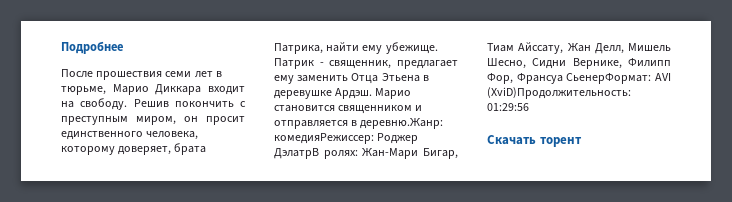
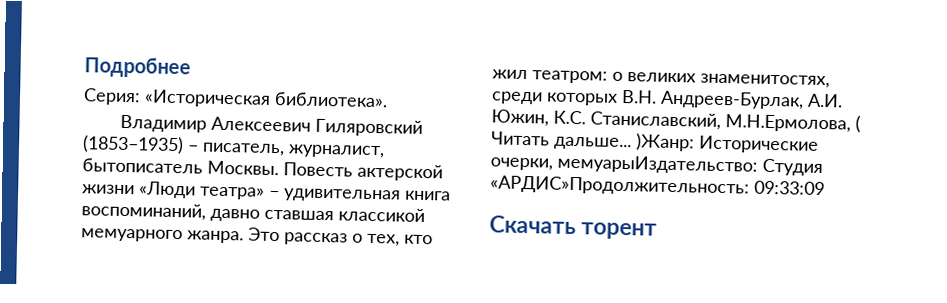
[61,69,222,80] [61,84,245,95] [61,98,246,110] [61,116,245,125] [61,131,199,140] [61,143,207,155] [274,42,438,54] [274,58,458,69] [274,73,429,84] [274,88,412,99] [274,105,423,114] [274,118,444,129] [274,133,419,144] [274,148,458,159] [487,42,671,54] [487,58,671,69] [487,73,671,84] [487,87,631,99] [487,103,529,111] После прошествия семи лет в тюрьме, Марио Диккара входит на свободу. Решив покончить с преступным миром, он просит единственного человека, которому доверяет, брата Патрика, найти ему убежище. Патрик - священник, предлагает ему заменить Отца Этьена в деревушке Ардэш. Марио становится священником и отправляется в деревню.Жанр: комедияРежиссер: Роджер ДэлатрВ ролях: Жан-Мари Бигар, Тиам Айссату, Жан Делл, Мишель Шесно, Сидни Вернике, Филипп Фор, Франсуа СьенерФормат: AVI (XviD)Продолжительность: 01:29:56 -> [83,88,388,108] [120,114,424,137] [82,135,385,159] [82,158,443,182] [82,181,451,203] [81,202,425,223] [81,227,433,247] [492,69,830,89] [491,89,843,110] [491,109,861,133] [491,131,819,154] [490,154,823,177] [490,175,825,197] Серия: «Историческая библиотека». // Владимир Алексеевич Гиляровский (1853–1935) – писатель, журналист, бытописатель Москвы. Повесть актерской жизни «Люди театра» – удивительная книга воспоминаний, давно ставшая классикой мемуарного жанра. Это рассказ о тех, кто жил театром: о великих знаменитостях, среди которых В.Н. Андреев-Бурлак, А.И. Южин, К.С. Станиславский, М.Н.Ермолова, ( Читать дальше... )Жанр: Исторические очерки, мемуарыИздательство: Студия «АРДИС»Продолжительность: 09:33:09

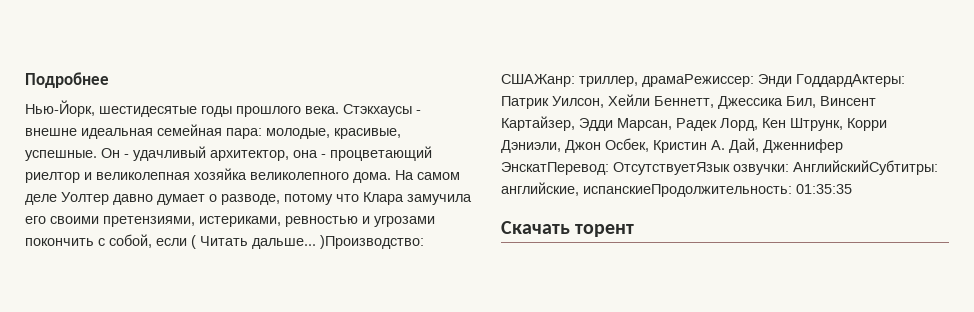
[83,88,388,108] [120,114,424,137] [82,135,385,159] [82,158,443,182] [82,181,451,203] [81,202,425,223] [81,227,433,247] [492,69,830,89] [491,89,843,110] [491,109,861,133] [491,131,819,154] [490,154,823,177] [490,175,825,197] Серия: «Историческая библиотека». // Владимир Алексеевич Гиляровский (1853–1935) – писатель, журналист, бытописатель Москвы. Повесть актерской жизни «Люди театра» – удивительная книга воспоминаний, давно ставшая классикой мемуарного жанра. Это рассказ о тех, кто жил театром: о великих знаменитостях, среди которых В.Н. Андреев-Бурлак, А.И. Южин, К.С. Станиславский, М.Н.Ермолова, ( Читать дальше... )Жанр: Исторические очерки, мемуарыИздательство: Студия «АРДИС»Продолжительность: 09:33:09 -> [25,100,421,117] [25,124,401,139] [25,146,432,161] [25,168,460,183] [25,192,472,205] [25,216,435,227] [25,234,424,249] [501,74,905,87] [501,94,876,109] [501,116,887,131] [501,138,843,153] [501,160,938,175] [501,182,852,197] Нью-Йорк, шестидесятые годы прошлого века. Стэкхаусы - внешне идеальная семейная пара: молодые, красивые, успешные. Он - удачливый архитектор, она - процветающий риелтор и великолепная хозяйка великолепного дома. На самом деле Уолтер давно думает о разводе, потому что Клара замучила его своими претензиями, истериками, ревностью и угрозами покончить с собой, если ( Читать дальше... )Производство: СШАЖанр: триллер, драмаРежиссер: Энди ГоддардАктеры: Патрик Уилсон, Хейли Беннетт, Джессика Бил, Винсент Картайзер, Эдди Марсан, Радек Лорд, Кен Штрунк, Корри Дэниэли, Джон Осбек, Кристин А. Дай, Дженнифер ЭнскатПеревод: ОтсутствуетЯзык озвучки: АнглийскийСубтитры: английские, испанскиеПродолжительность: 01:35:35

